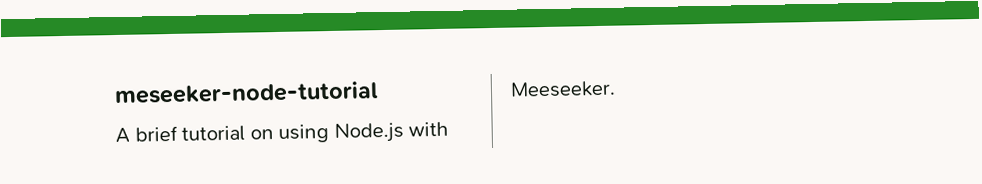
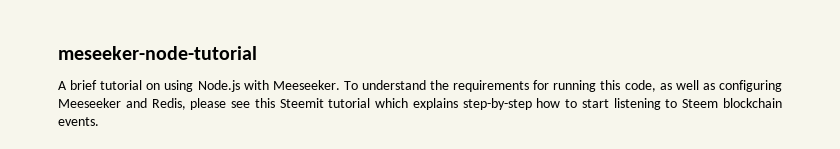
(616, 89) none -> [343,80,782,92] [58,98,782,110] [58,117,99,126] To understand the requirements for running this code, as well as configuring Meeseeker and Redis, please see this Steemit tutorial which explains step-by-step how to start listening to Steem blockchain events.

